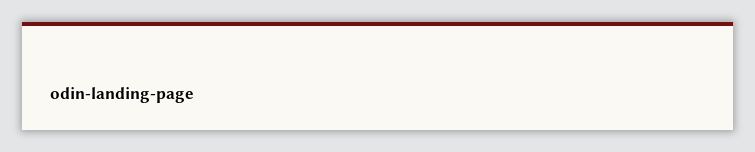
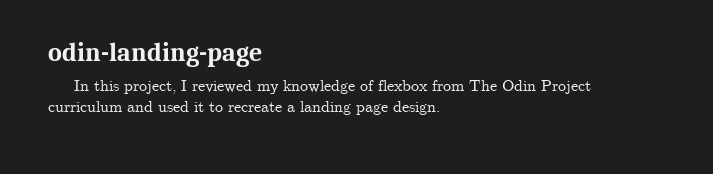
(194, 95) none -> [74,80,592,94] [48,101,440,115] // In this project, I reviewed my knowledge of flexbox from The Odin Project curriculum and used it to recreate a landing page design.

